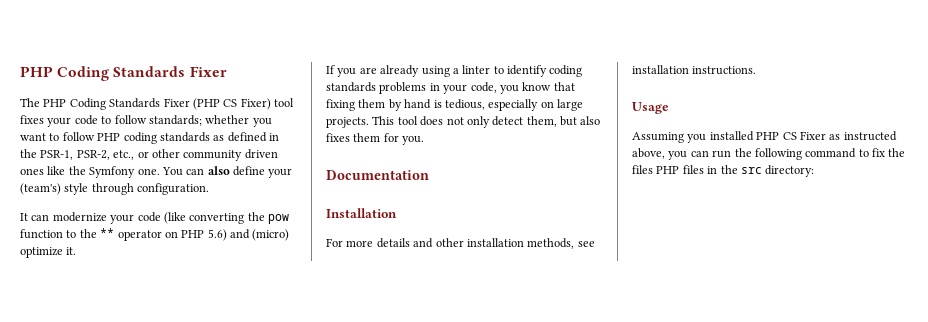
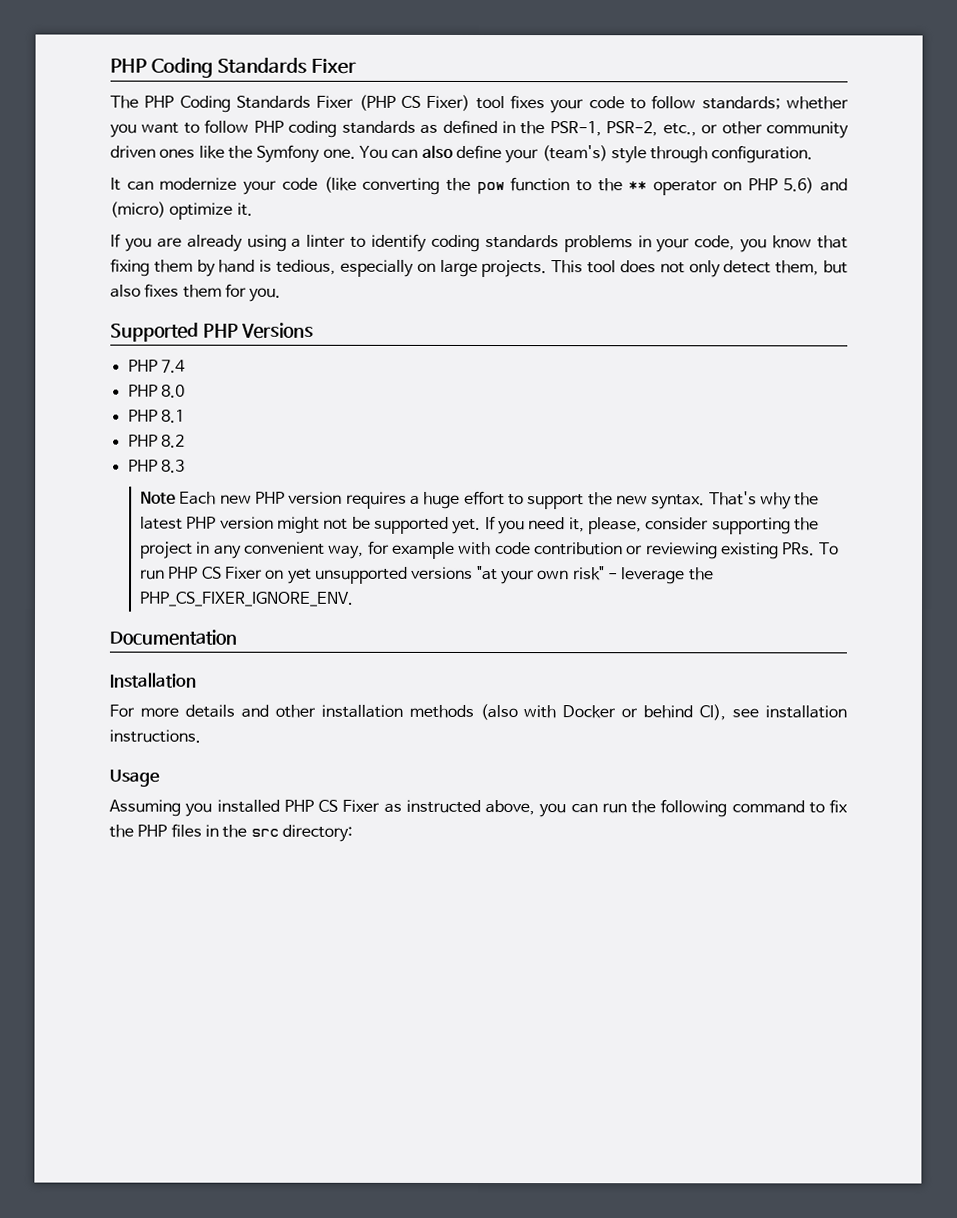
(425, 140) none -> [110,322,315,342] [127,359,186,373] [127,384,185,398] [127,409,185,423] [127,434,185,448] [127,459,185,473] [140,490,820,510] [140,516,819,535] [140,540,839,560] [140,565,714,585] [140,591,355,607] // Supported PHP Versions // PHP 7.4 // PHP 8.0 // PHP 8.1 // PHP 8.2 // PHP 8.3 // Note Each new PHP version requires a huge effort to support the new syntax. That's why the latest PHP version might not be supported yet. If you need it, please, consider supporting the project in any convenient way, for example with code contribution or reviewing existing PRs. To run PHP CS Fixer on yet unsupported versions "at your own risk" - leverage the PHP_CS_FIXER_IGNORE_ENV.
[527,238,575,249] methods, -> [408,704,727,721] methods (also with Docker or behind CI),
[632,165,653,174] files -> (134, 831) none

